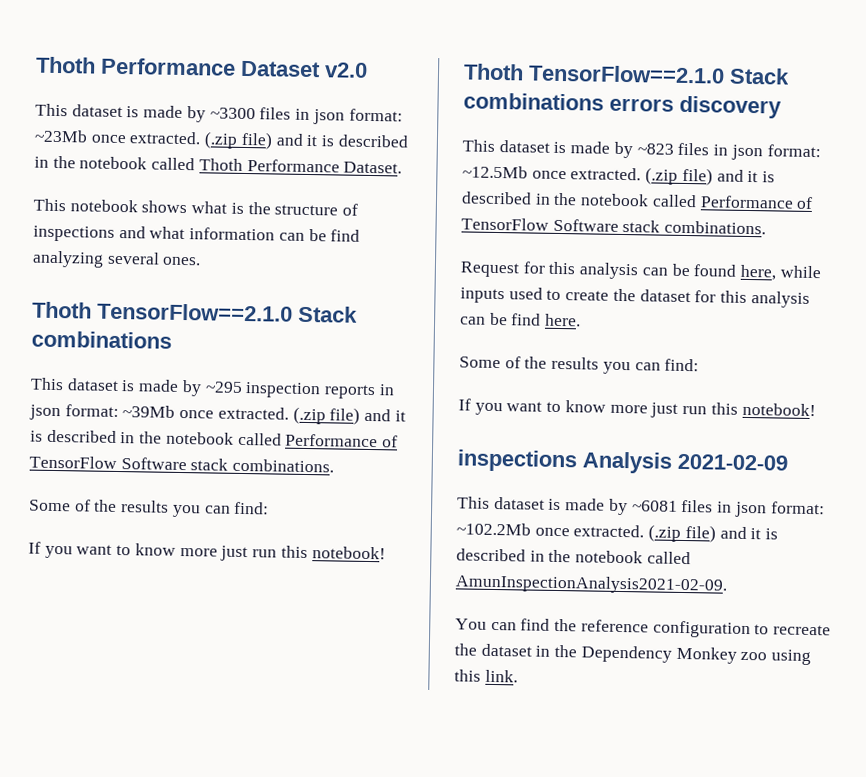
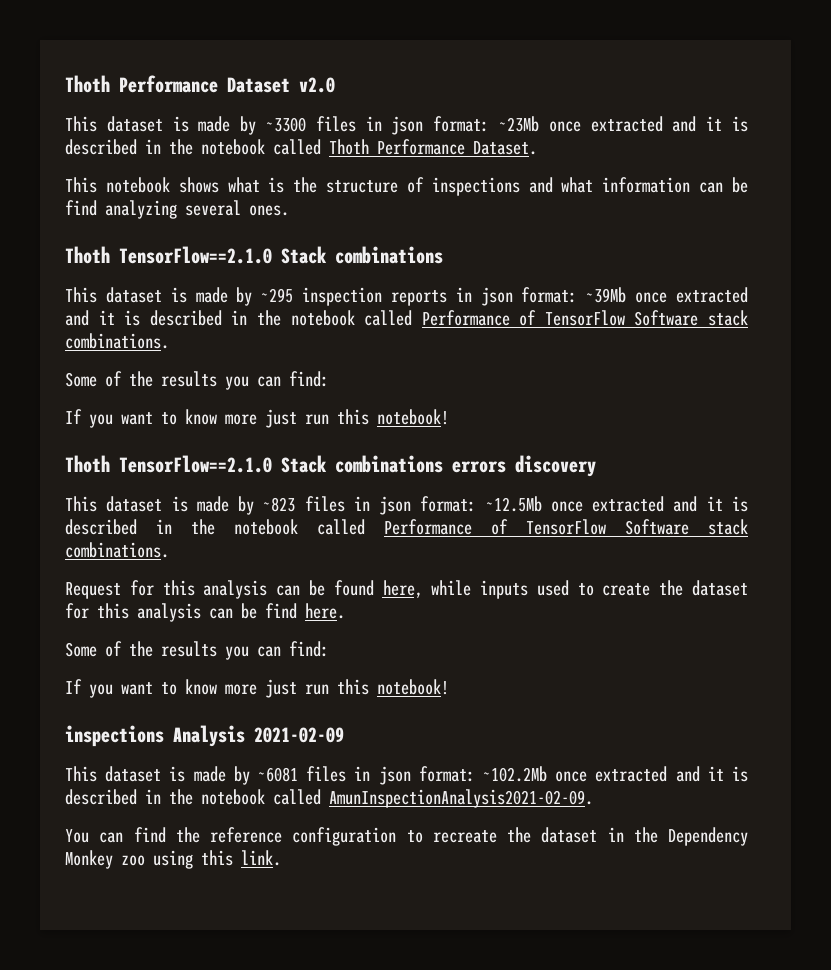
[129,131,273,150] extracted. (.zip file) -> [590,116,663,132] extracted
[217,406,361,425] extracted. (.zip file) -> [676,287,748,303] extracted
[570,167,713,186] extracted. (.zip file) -> [592,496,665,512] extracted
[573,524,716,543] extracted. (.zip file) -> [595,766,668,782] extracted

